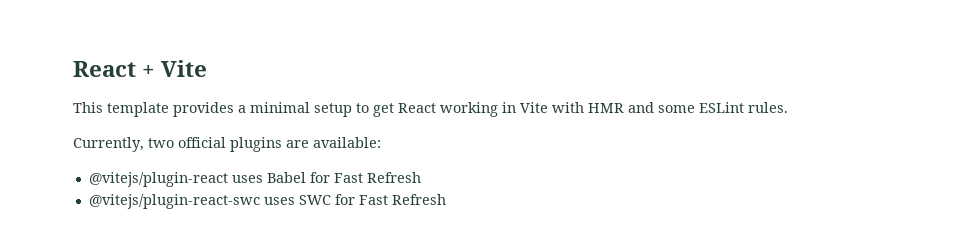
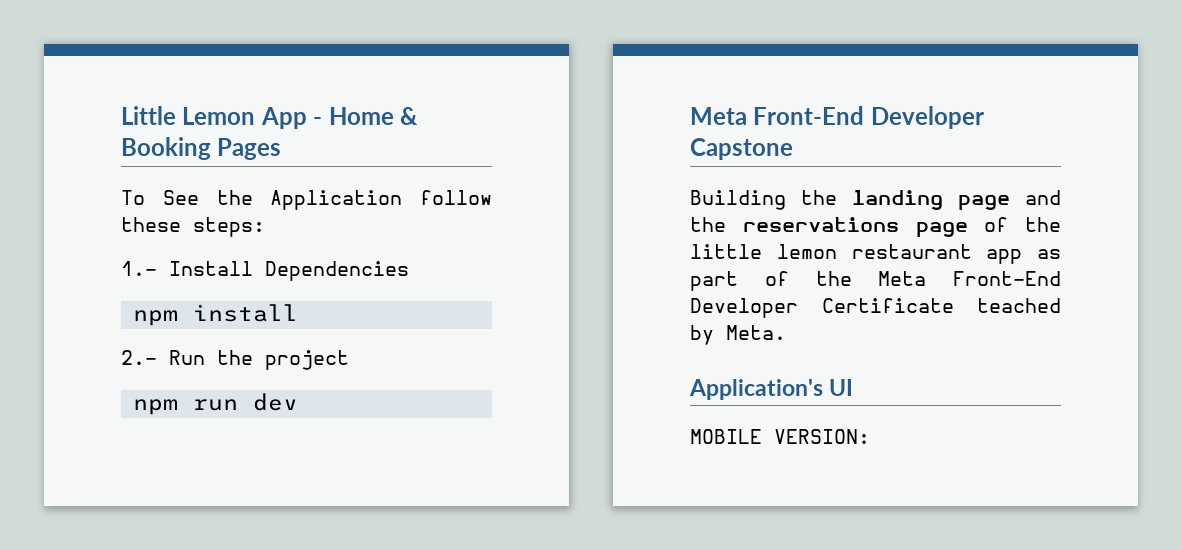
[73,60,208,77] [73,102,788,117] [73,137,381,152] [88,172,421,187] [88,194,446,209] React + Vite // This template provides a minimal setup to get React working in Vite with HMR and some ESLint rules. // Currently, two official plugins are available: // @vitejs/plugin-react uses Babel for Fast Refresh // @vitejs/plugin-react-swc uses SWC for Fast Refresh -> [121,106,419,129] [121,137,282,160] [121,190,492,210] [121,217,265,237] [121,261,409,281] [132,304,298,326] [121,350,349,370] [132,393,298,415] [690,106,984,129] [690,138,793,160] [690,190,1061,210] [690,217,1061,237] [690,244,1061,264] [690,271,1061,291] [690,298,1061,318] [690,325,786,345] [689,379,854,400] [690,429,870,444] Little Lemon App - Home & Booking Pages // To See the Application follow these steps: // 1.- Install Dependencies // npm install // 2.- Run the project // npm run dev // Meta Front-End Developer Capstone // Building the landing page and the reservations page of the little lemon restaurant app as part of the Meta Front-End Developer Certificate teached by Meta. // Application's UI // MOBILE VERSION:

